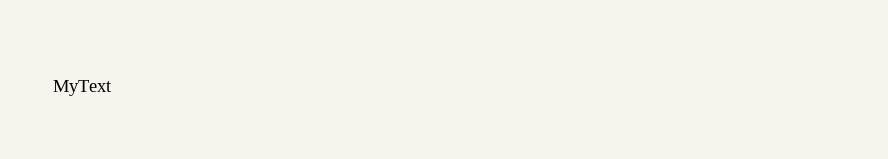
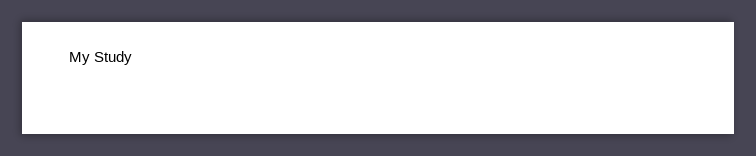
[53,80,112,96] MyText -> [69,51,133,65] My Study

